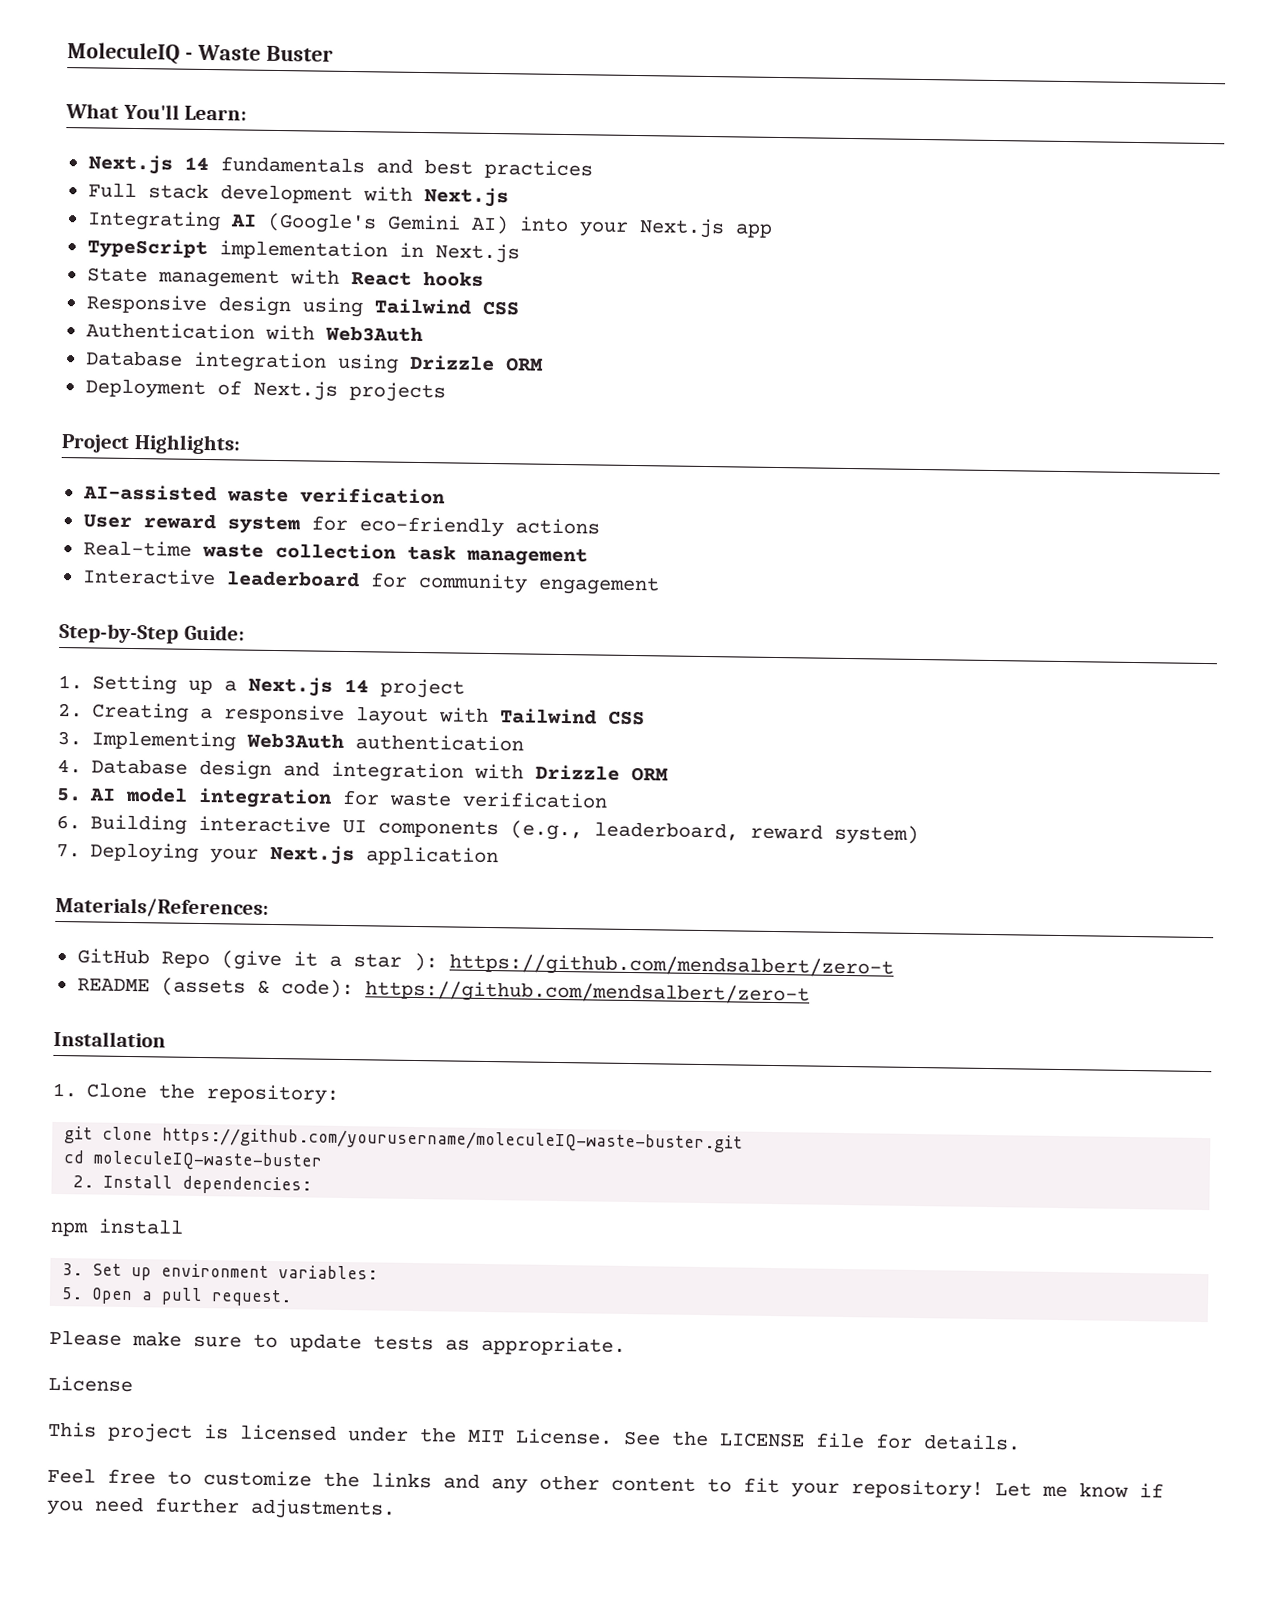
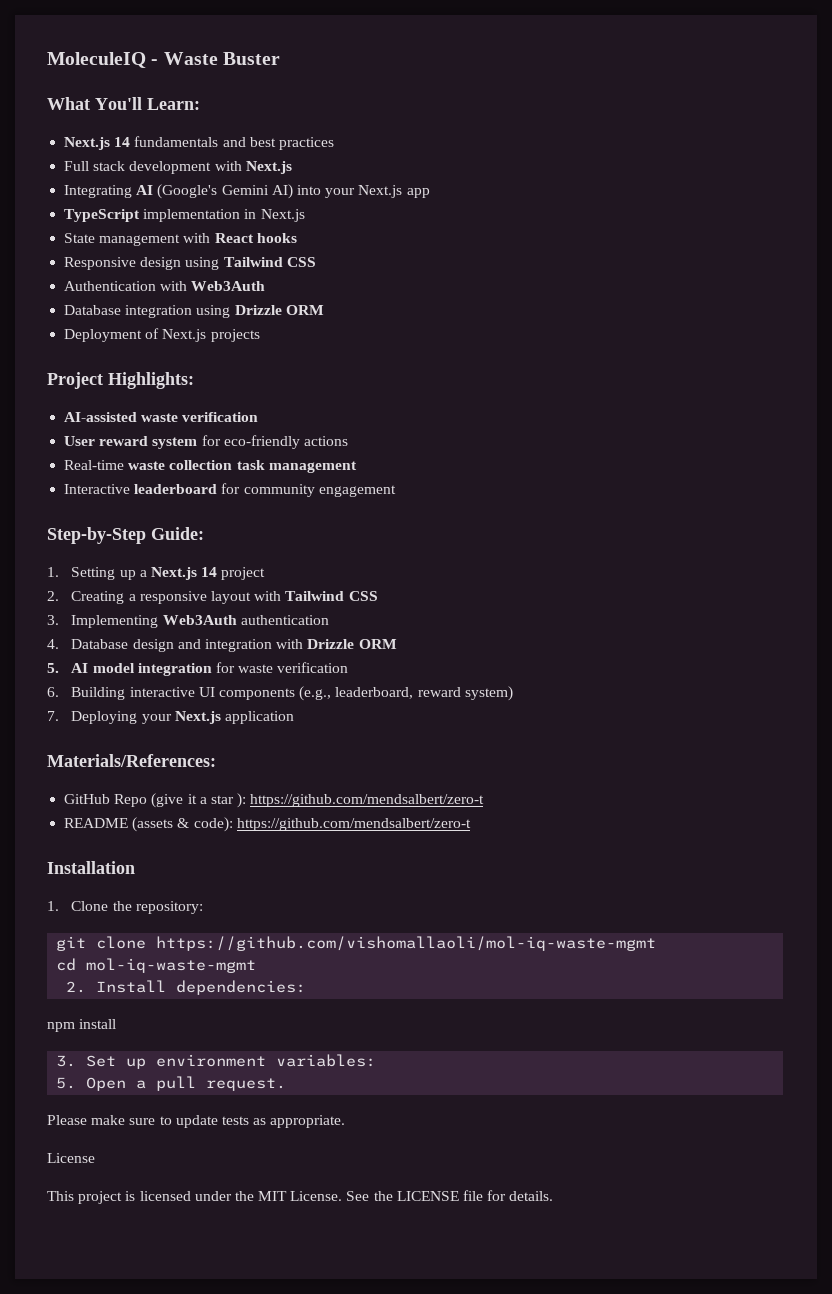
[162,1127,744,1154] https://github.com/yourusername/moleculeIQ-waste-buster.git -> [156,936,657,951] https://github.com/vishomallaoli/mol-iq-waste-mgmt
[93,1150,324,1172] moleculeIQ-waste-buster -> [86,958,257,973] mol-iq-waste-mgmt
[47,1467,1164,1500] [46,1496,396,1520] // Feel free to customize the links and any other content to fit your repository! Let me know if you need further adjustments. -> (554, 1196) none

